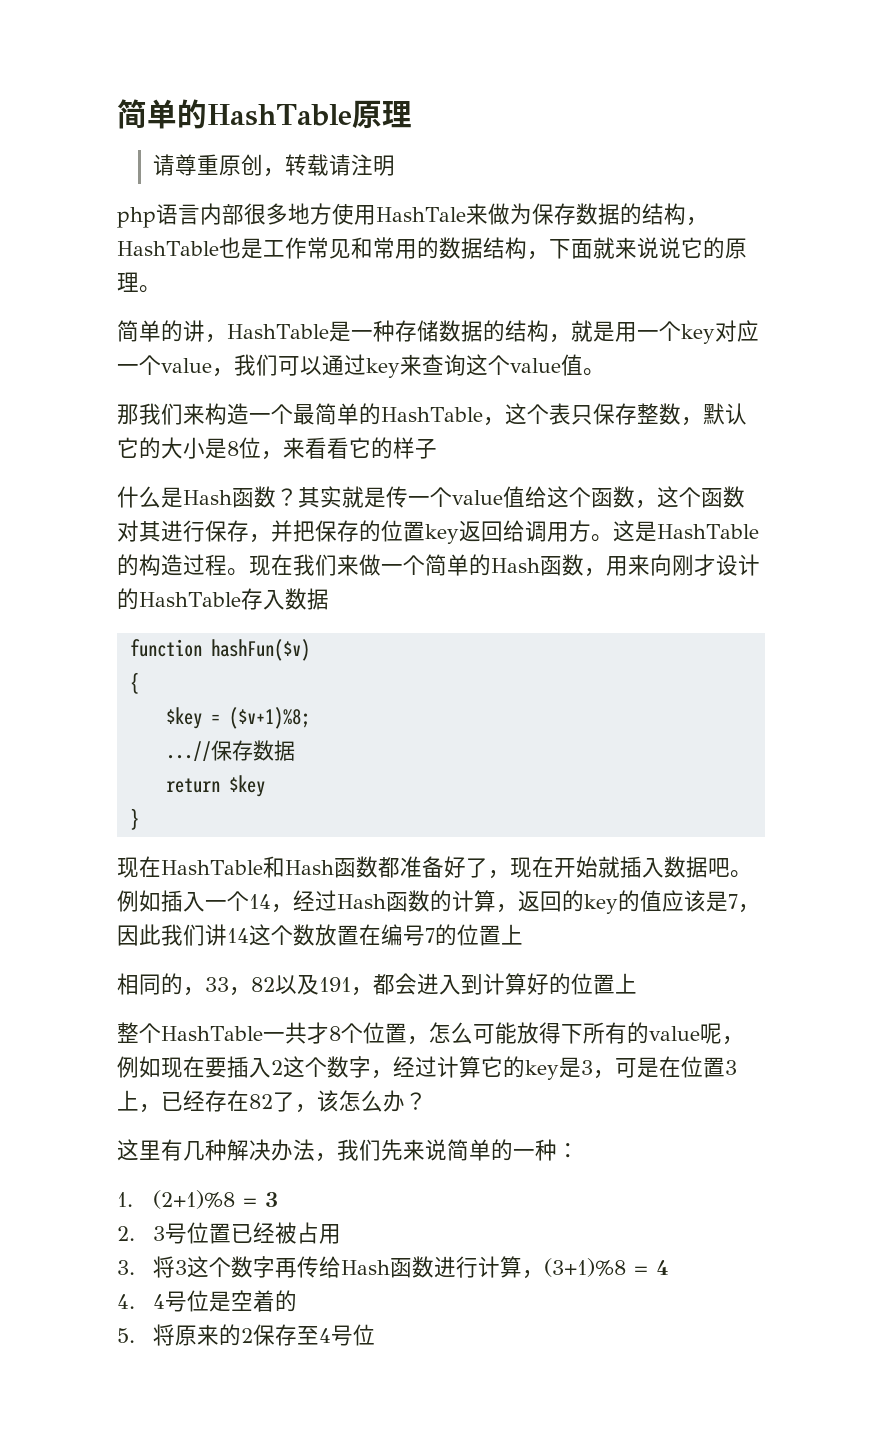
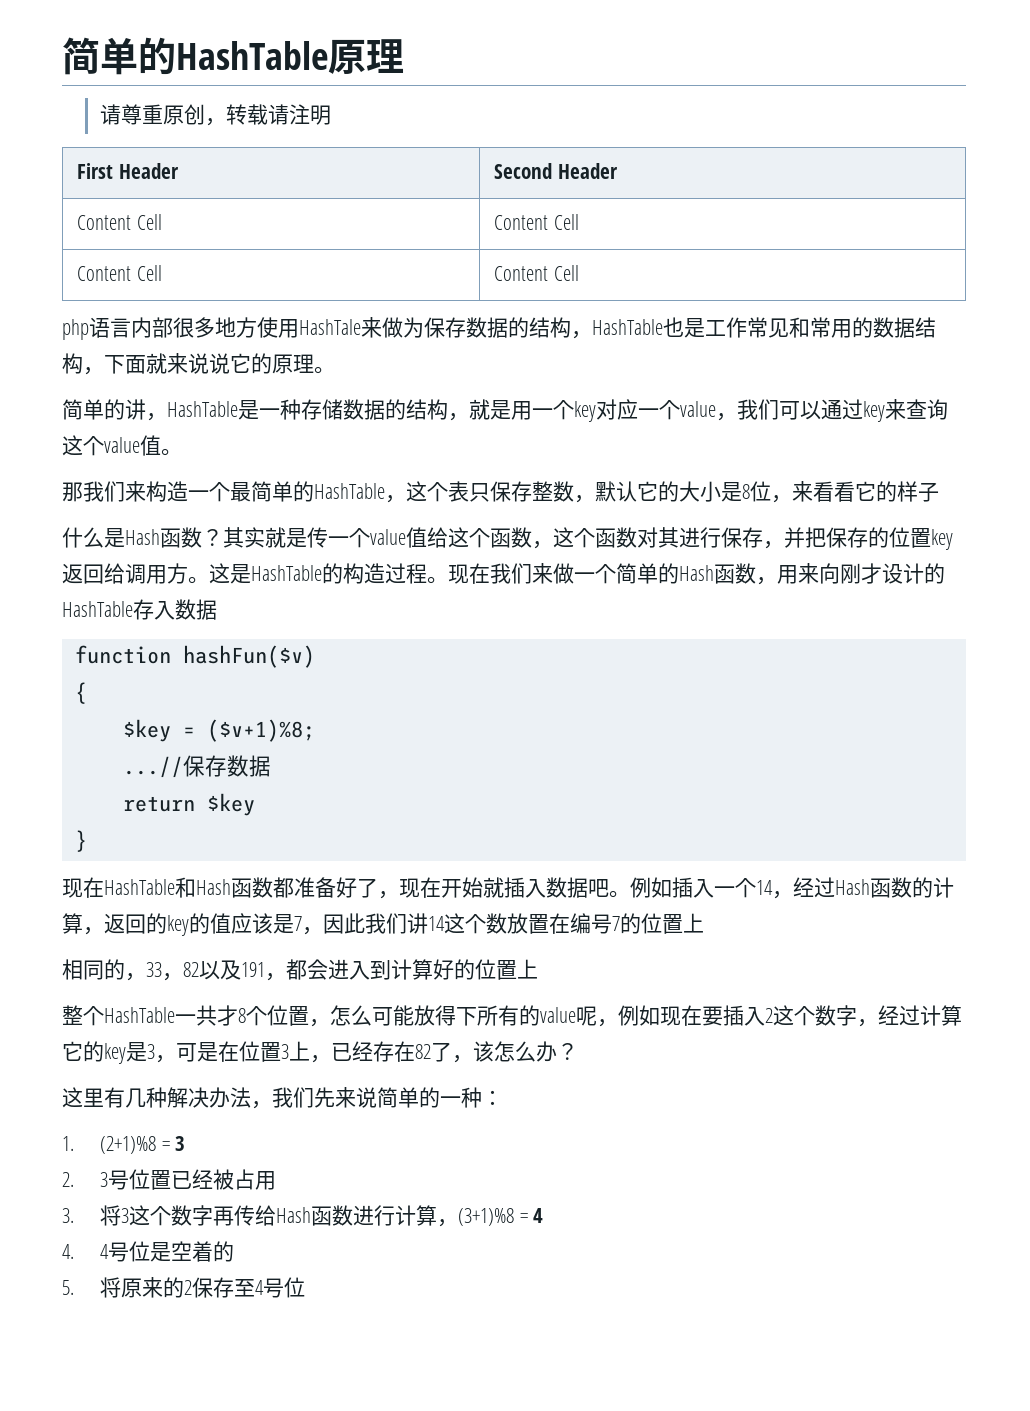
(395, 165) none -> [77,163,179,179] [494,163,618,179] [77,214,162,230] [494,214,579,230] [77,265,162,281] [494,265,579,281] // First Header | Second Header // Content Cell | Content Cell // Content Cell | Content Cell

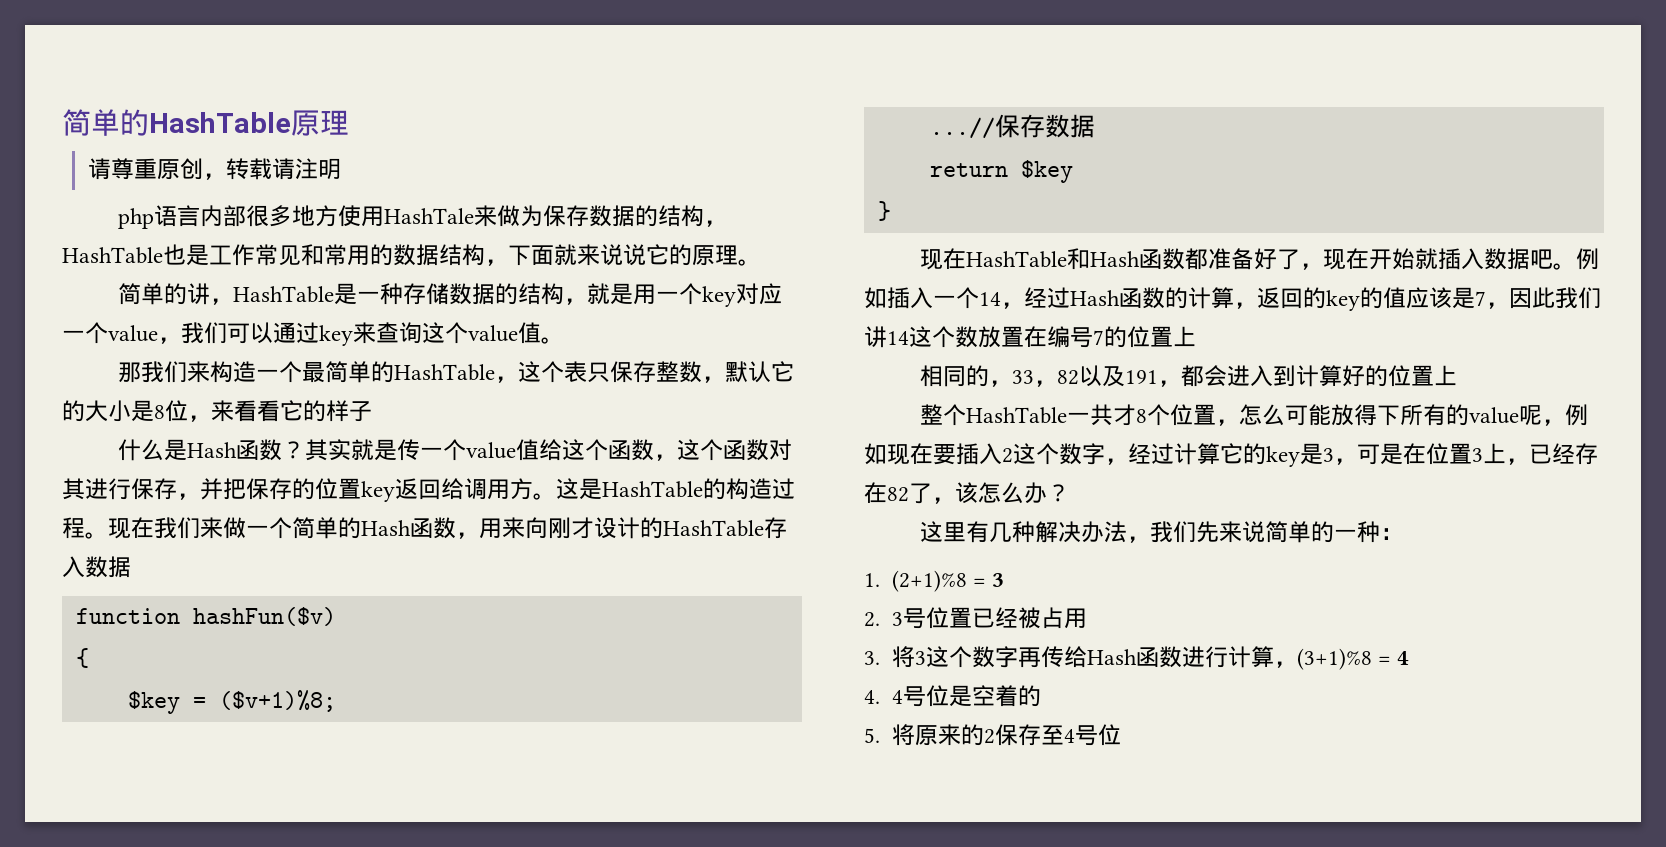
[77,163,179,179] [494,163,618,179] [77,214,162,230] [494,214,579,230] [77,265,162,281] [494,265,579,281] // First Header | Second Header // Content Cell | Content Cell // Content Cell | Content Cell -> (341, 169) none

